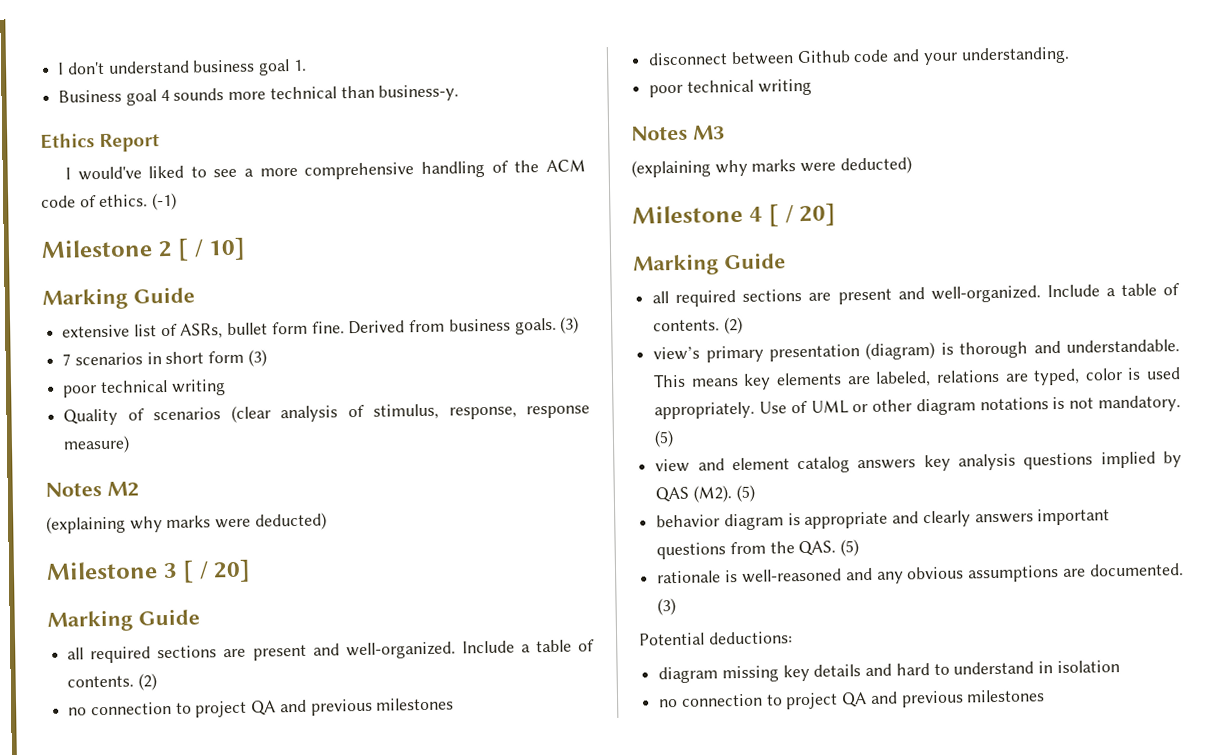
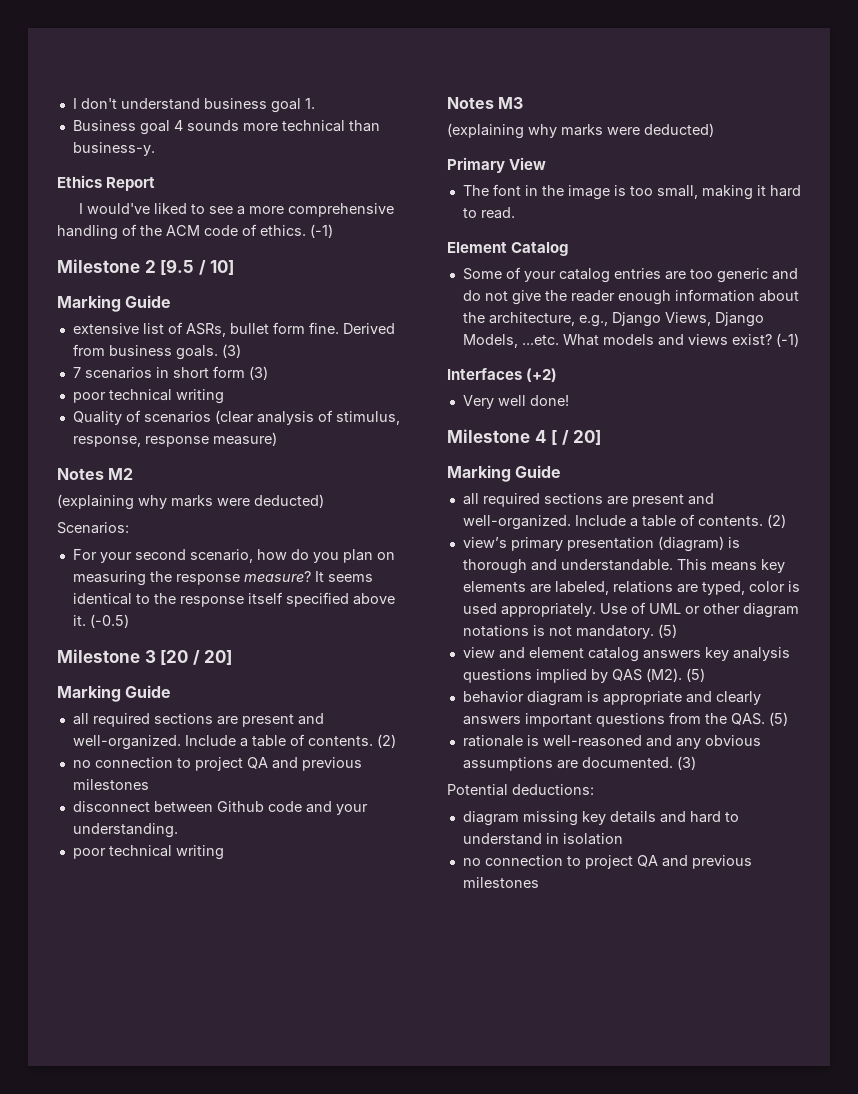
[177,238,190,261] [ -> [160,259,195,275] [9.5
(327, 521) none -> [57,522,129,534] [72,549,395,563] [72,571,373,586] [72,592,395,607] [72,614,129,628] // Scenarios: // For your second scenario, how do you plan on measuring the response measure? It seems identical to the response itself specified above it. (-0.5)
[182,560,195,583] [ -> [160,650,189,665] [20
(912, 165) none -> [447,157,547,173] [462,184,801,200] [462,207,515,219] [447,242,569,256] [462,267,798,283] [462,289,799,305] [462,312,764,327] [462,333,799,348] [447,368,558,382] [462,395,569,409] // Primary View // The font in the image is too small, making it hard to read. // Element Catalog // Some of your catalog entries are too generic and do not give the reader enough information about the architecture, e.g., Django Views, Django Models, ...etc. What models and views exist? (-1) // Interfaces (+2) // Very well done!

